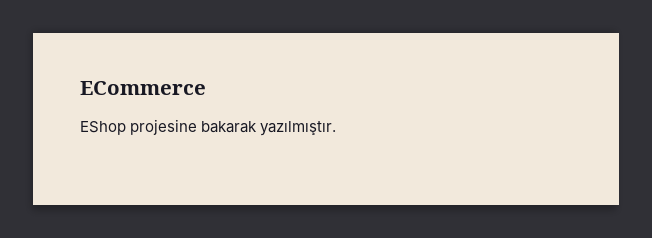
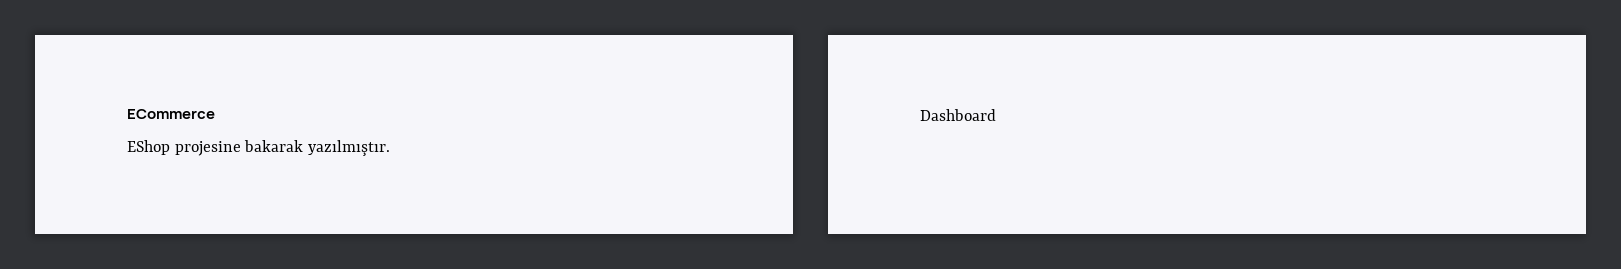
(337, 128) none -> [920,109,996,121] // Dashboard

